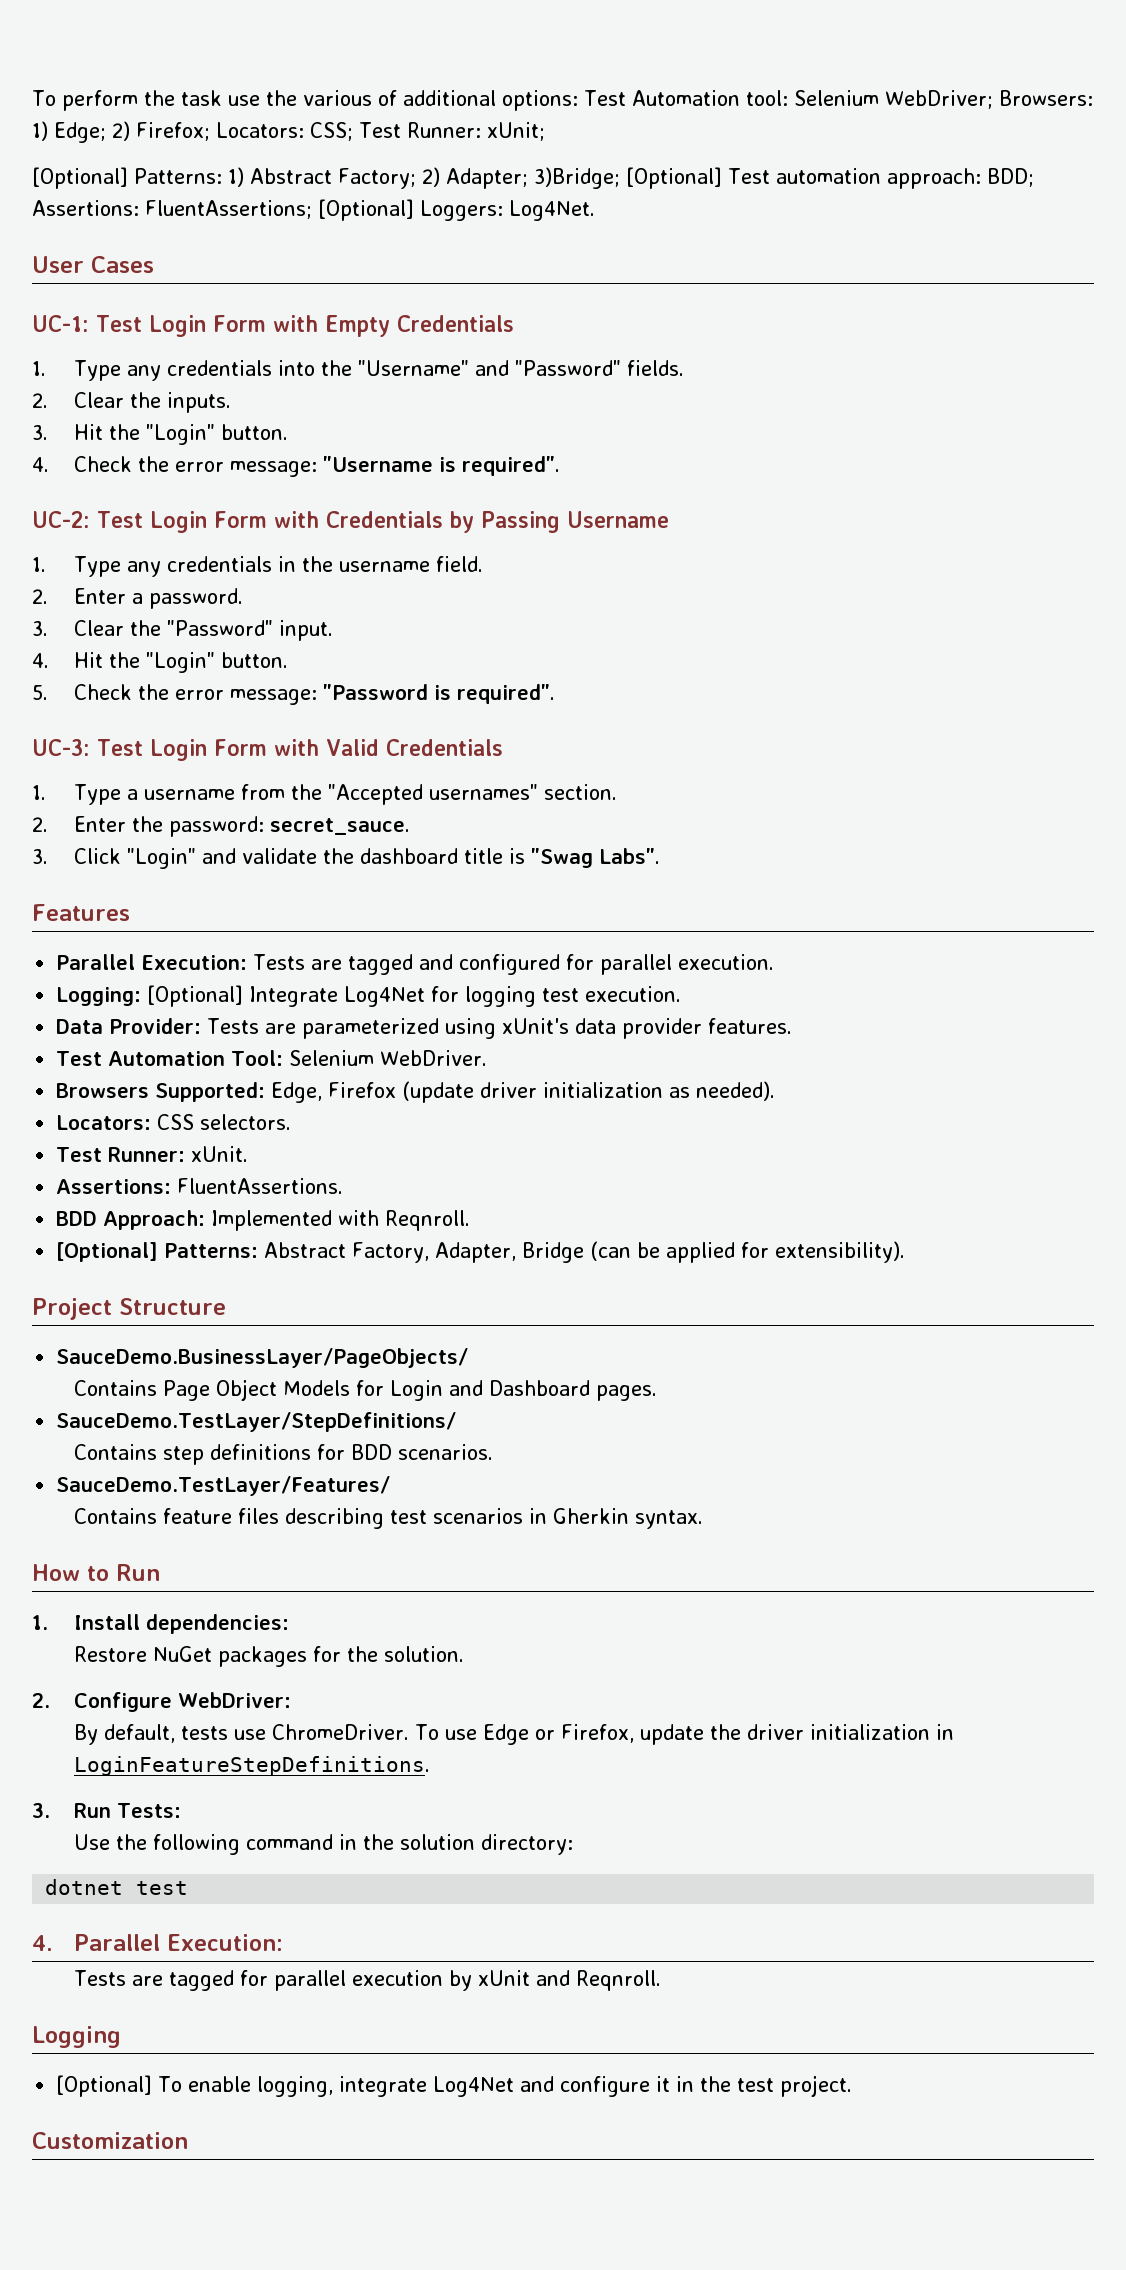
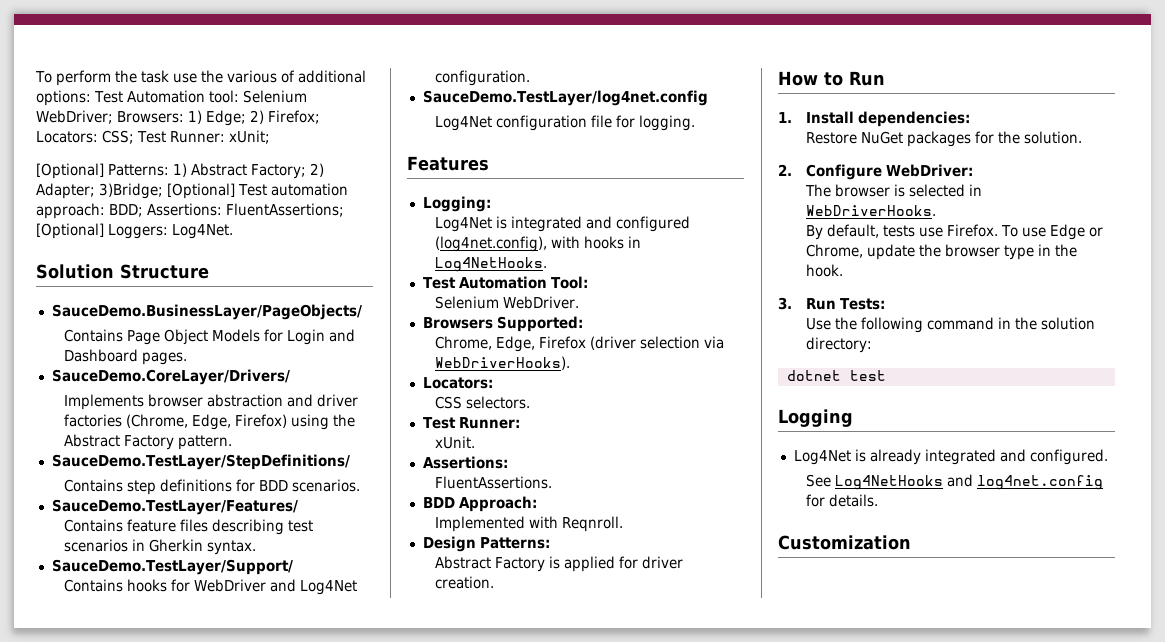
[32,256,154,273] [32,315,514,337] [32,360,684,381] [32,392,231,413] [32,424,288,445] [32,456,560,477] [32,511,669,533] [32,556,483,577] [32,588,243,609] [32,620,333,641] [32,652,288,673] [32,684,555,705] [32,739,503,761] [32,784,617,805] [32,816,410,837] [32,848,660,869] [32,904,130,921] [56,954,775,975] [56,985,682,1007] [56,1018,793,1039] [56,1050,488,1066] [56,1081,776,1103] [56,1114,292,1130] [56,1146,249,1162] [56,1178,344,1194] [56,1210,471,1231] [56,1241,906,1263] [32,1298,112,1320] User Cases // UC-1: Test Login Form with Empty Credentials // 1. Type any credentials into the "Username" and "Password" fields. // 2. Clear the inputs. // 3. Hit the "Login" button. // 4. Check the error message: "Username is required". // UC-2: Test Login Form with Credentials by Passing Username // 1. Type any credentials in the username field. // 2. Enter a password. // 3. Clear the "Password" input. // 4. Hit the "Login" button. // 5. Check the error message: "Password is required". // UC-3: Test Login Form with Valid Credentials // 1. Type a username from the "Accepted usernames" section. // 2. Enter the password: secret_sauce. // 3. Click "Login" and validate the dashboard title is "Swag Labs". // Features // Parallel Execution: Tests are tagged and configured for parallel execution. // Logging: [Optional] Integrate Log4Net for logging test execution. // Data Provider: Tests are parameterized using xUnit's data provider features. // Test Automation Tool: Selenium WebDriver. // Browsers Supported: Edge, Firefox (update driver initialization as needed). // Locators: CSS selectors. // Test Runner: xUnit. // Assertions: FluentAssertions. // BDD Approach: Implemented with Reqnroll. // [Optional] Patterns: Abstract Factory, Adapter, Bridge (can be applied for extensibility). // Project -> [36,264,114,279] Solution
(657, 1393) none -> [51,369,290,385] [63,394,358,410] [63,414,355,430] [63,434,232,450] // SauceDemo.CoreLayer/Drivers/ // Implements browser abstraction and driver factories (Chrome, Edge, Firefox) using the Abstract Factory pattern.
(703, 1519) none -> [51,559,293,575] [63,579,357,595] [434,70,530,86] [422,90,708,106] [434,115,695,131] [407,156,489,171] [422,196,491,212] [434,216,690,232] [434,236,641,252] [434,257,547,272] [422,276,588,289] [434,296,579,309] [422,316,583,332] [434,336,724,352] [434,356,570,370] [422,377,493,389] [434,396,530,409] [422,417,520,429] [434,436,475,449] [422,456,508,469] [434,476,552,489] [422,496,537,512] [434,516,623,532] [422,536,550,552] [434,556,683,572] [434,576,494,589] // SauceDemo.TestLayer/Support/ // Contains hooks for WebDriver and Log4Net configuration. // SauceDemo.TestLayer/log4net.config // Log4Net configuration file for logging. // Features // Logging: // Log4Net is integrated and configured (log4net.config), with hooks in Log4NetHooks. // Test Automation Tool: // Selenium WebDriver. // Browsers Supported: // Chrome, Edge, Firefox (driver selection via WebDriverHooks). // Locators: // CSS selectors. // Test Runner: // xUnit. // Assertions: // FluentAssertions. // BDD Approach: // Implemented with Reqnroll. // Design Patterns: // Abstract Factory is applied for driver creation.
(291, 1700) none -> [804,184,982,197] [805,205,936,216] // The browser is selected in WebDriverHooks.
[271,1724,409,1740] ChromeDriver. -> [946,224,998,237] Firefox.
[560,1724,634,1743] Firefox, -> [805,244,863,258] Chrome,
[746,1724,954,1740] [73,1756,430,1776] driver initialization in LoginFeatureStepDefinitions. -> [944,244,1077,260] [805,264,843,277] browser type in the hook.
[32,1934,283,1951] [73,1970,661,1991] [32,2026,121,2048] [56,2075,853,2097] 4. Parallel Execution: // Tests are tagged for parallel execution by xUnit and Reqnroll. // Logging // [Optional] To enable logging, integrate Log4Net and configure it in the test project. -> [778,409,853,427] [793,449,1108,465] [805,474,1103,490] [805,494,878,507] Logging // Log4Net is already integrated and configured. // See Log4NetHooks and log4net.config for details.

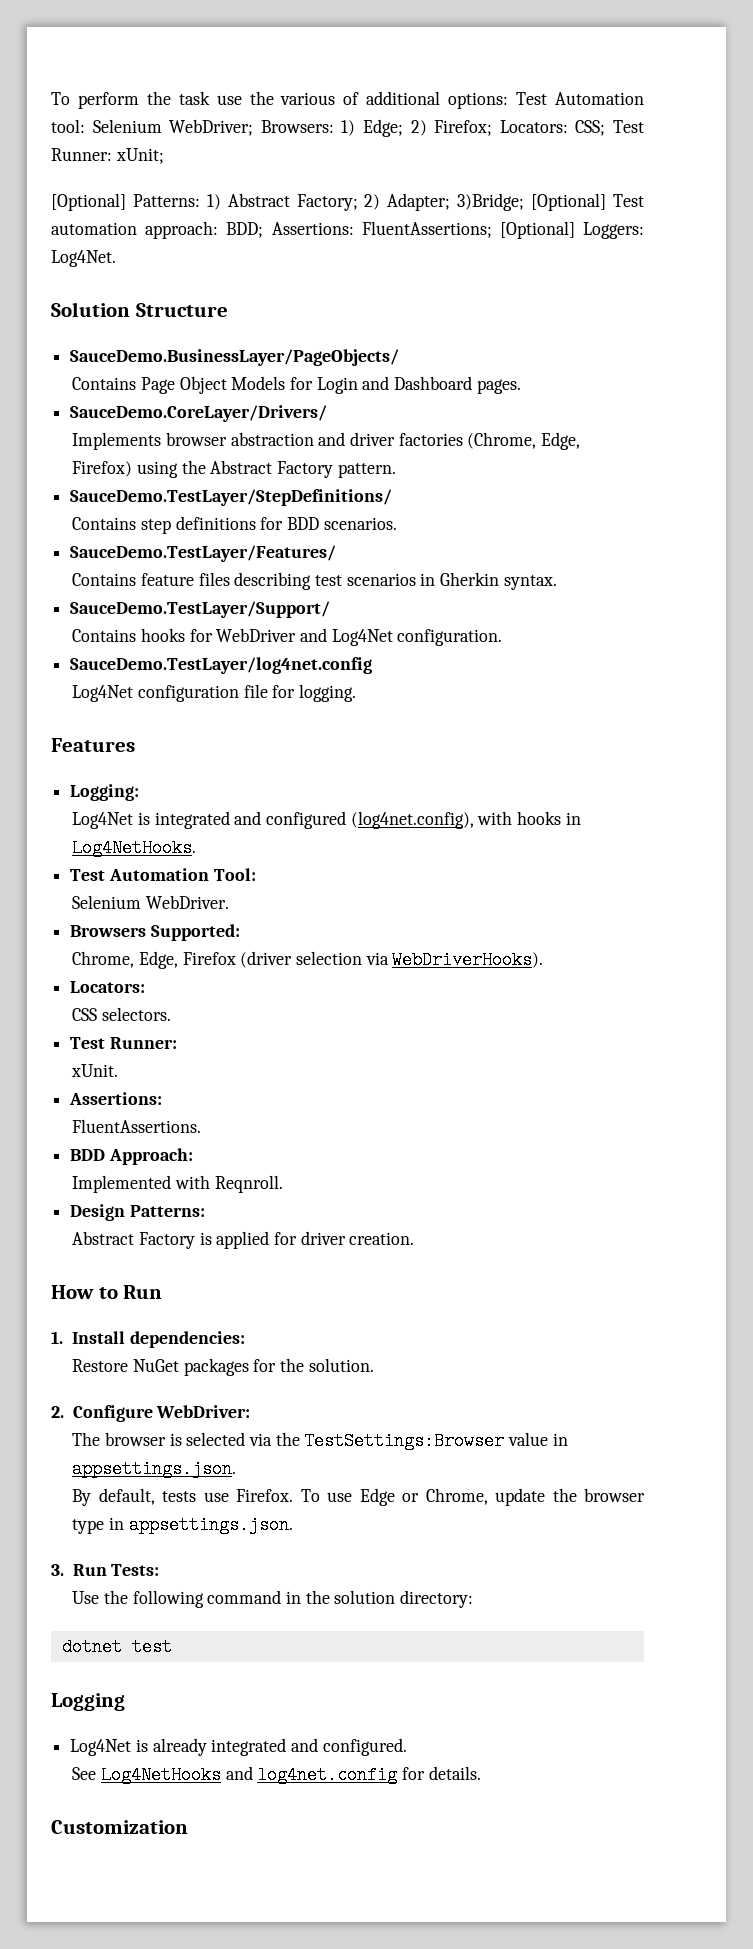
[968,184,982,196] [805,205,936,216] in WebDriverHooks. -> [249,1432,568,1450] [72,1460,237,1478] via the TestSettings:Browser value in appsettings.json.
[1054,244,1077,257] [805,264,843,277] the hook. -> [128,1516,293,1534] appsettings.json.

